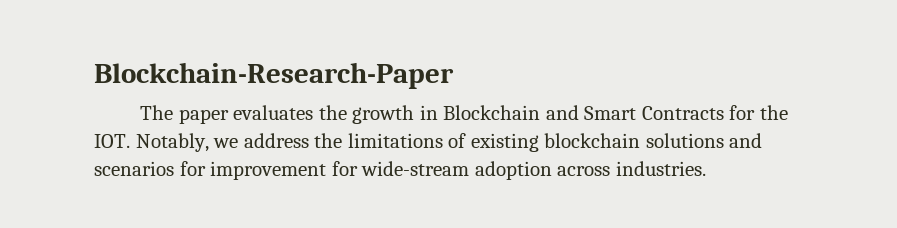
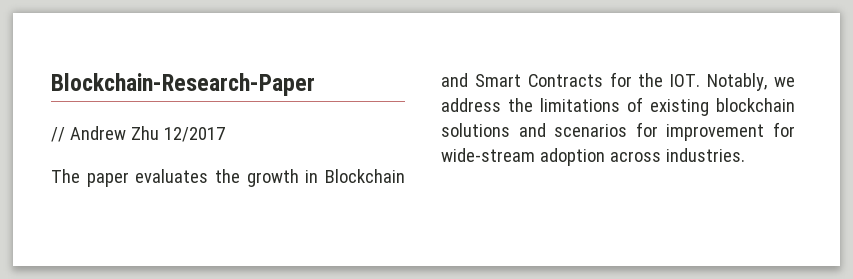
(454, 75) none -> [51,126,225,142] // // Andrew Zhu 12/2017

